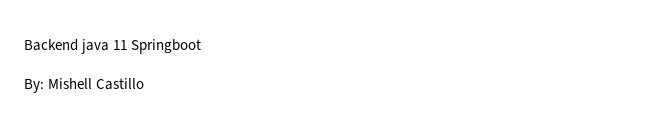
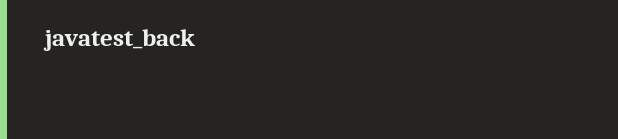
[24,39,202,54] [24,78,145,93] Backend java 11 Springboot // By: Mishell Castillo -> [43,29,195,51] javatest_back

